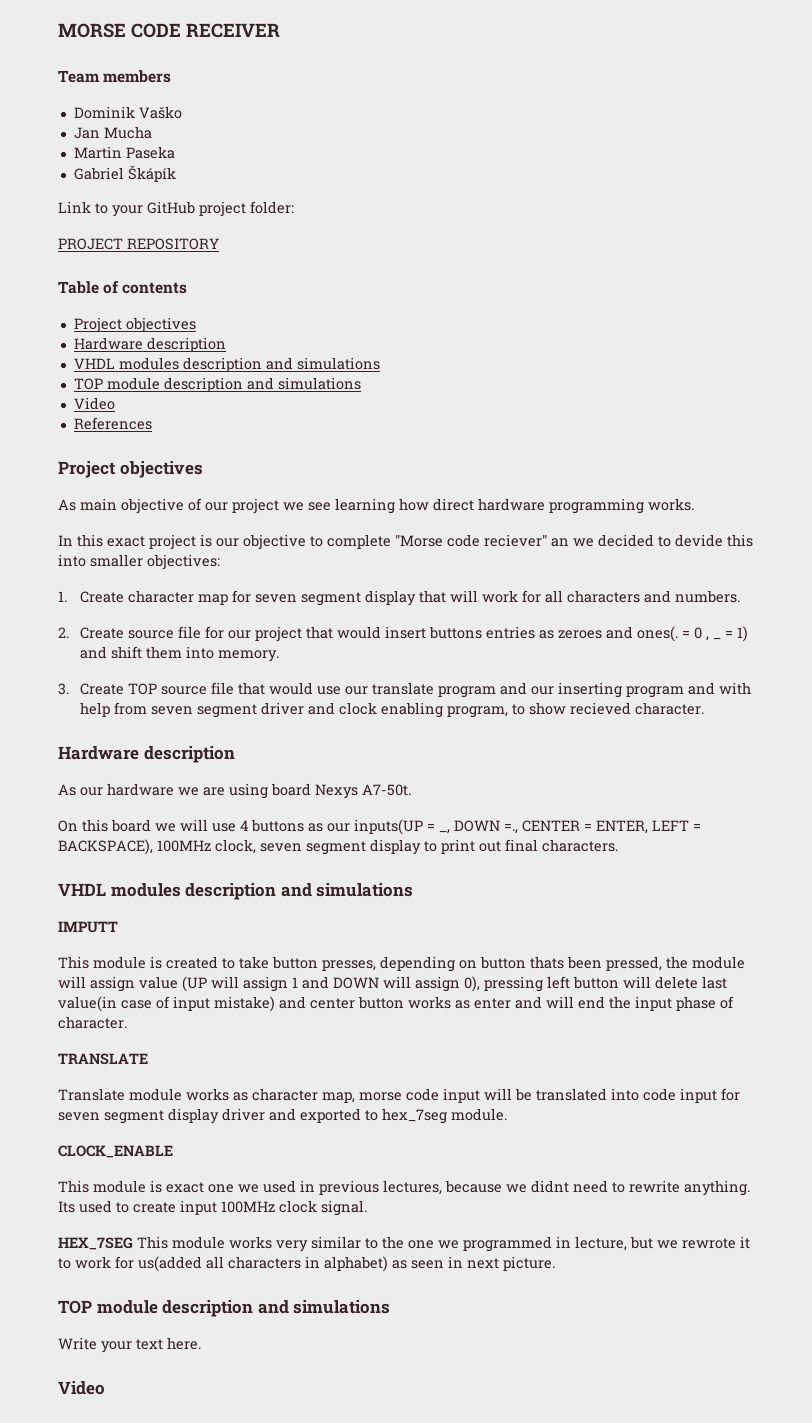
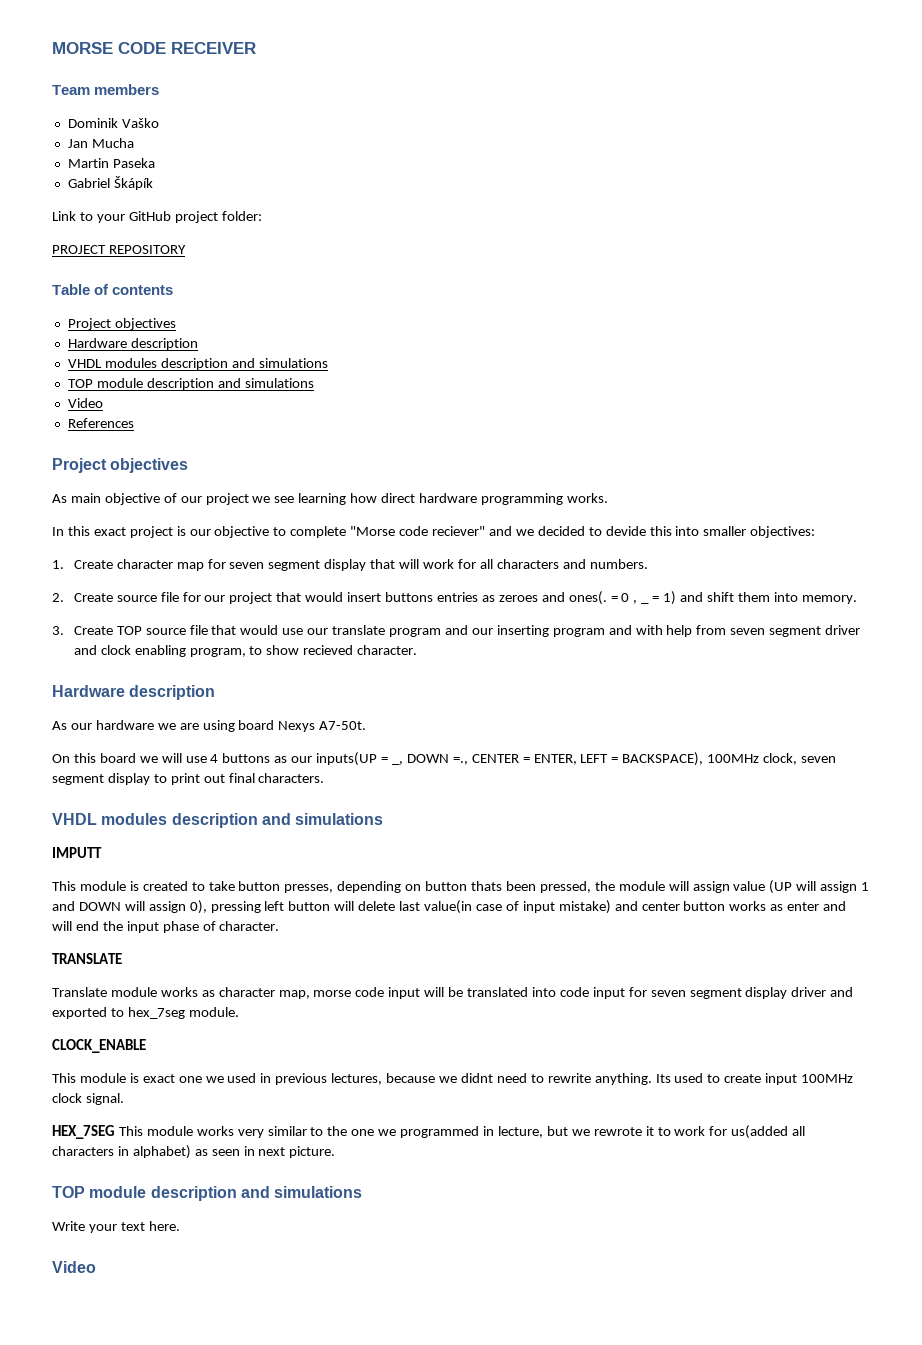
[551,538,569,547] an -> [488,526,512,536] and

